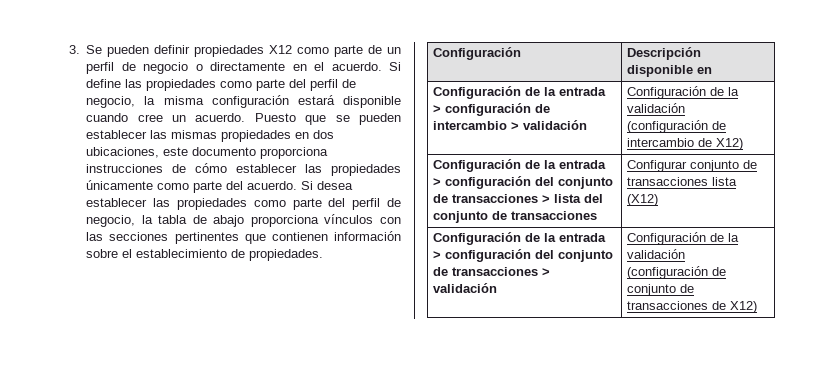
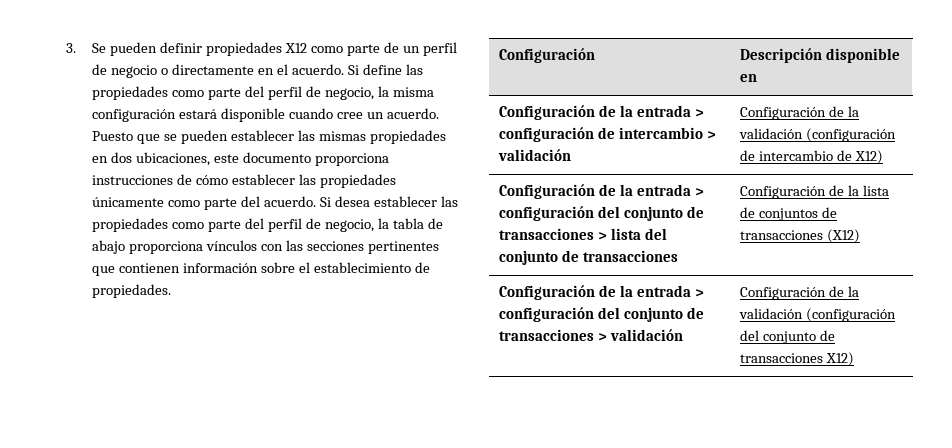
[627,160,758,172] [627,177,738,186] Configurar conjunto de transacciones lista -> [740,185,889,199] [740,207,838,221] [740,230,824,240] Configuración de la lista de conjuntos de transacciones
[712,267,727,276] [627,284,695,296] [627,301,727,310] de conjunto de transacciones de -> [740,330,836,344] [740,353,824,363] del conjunto de transacciones

